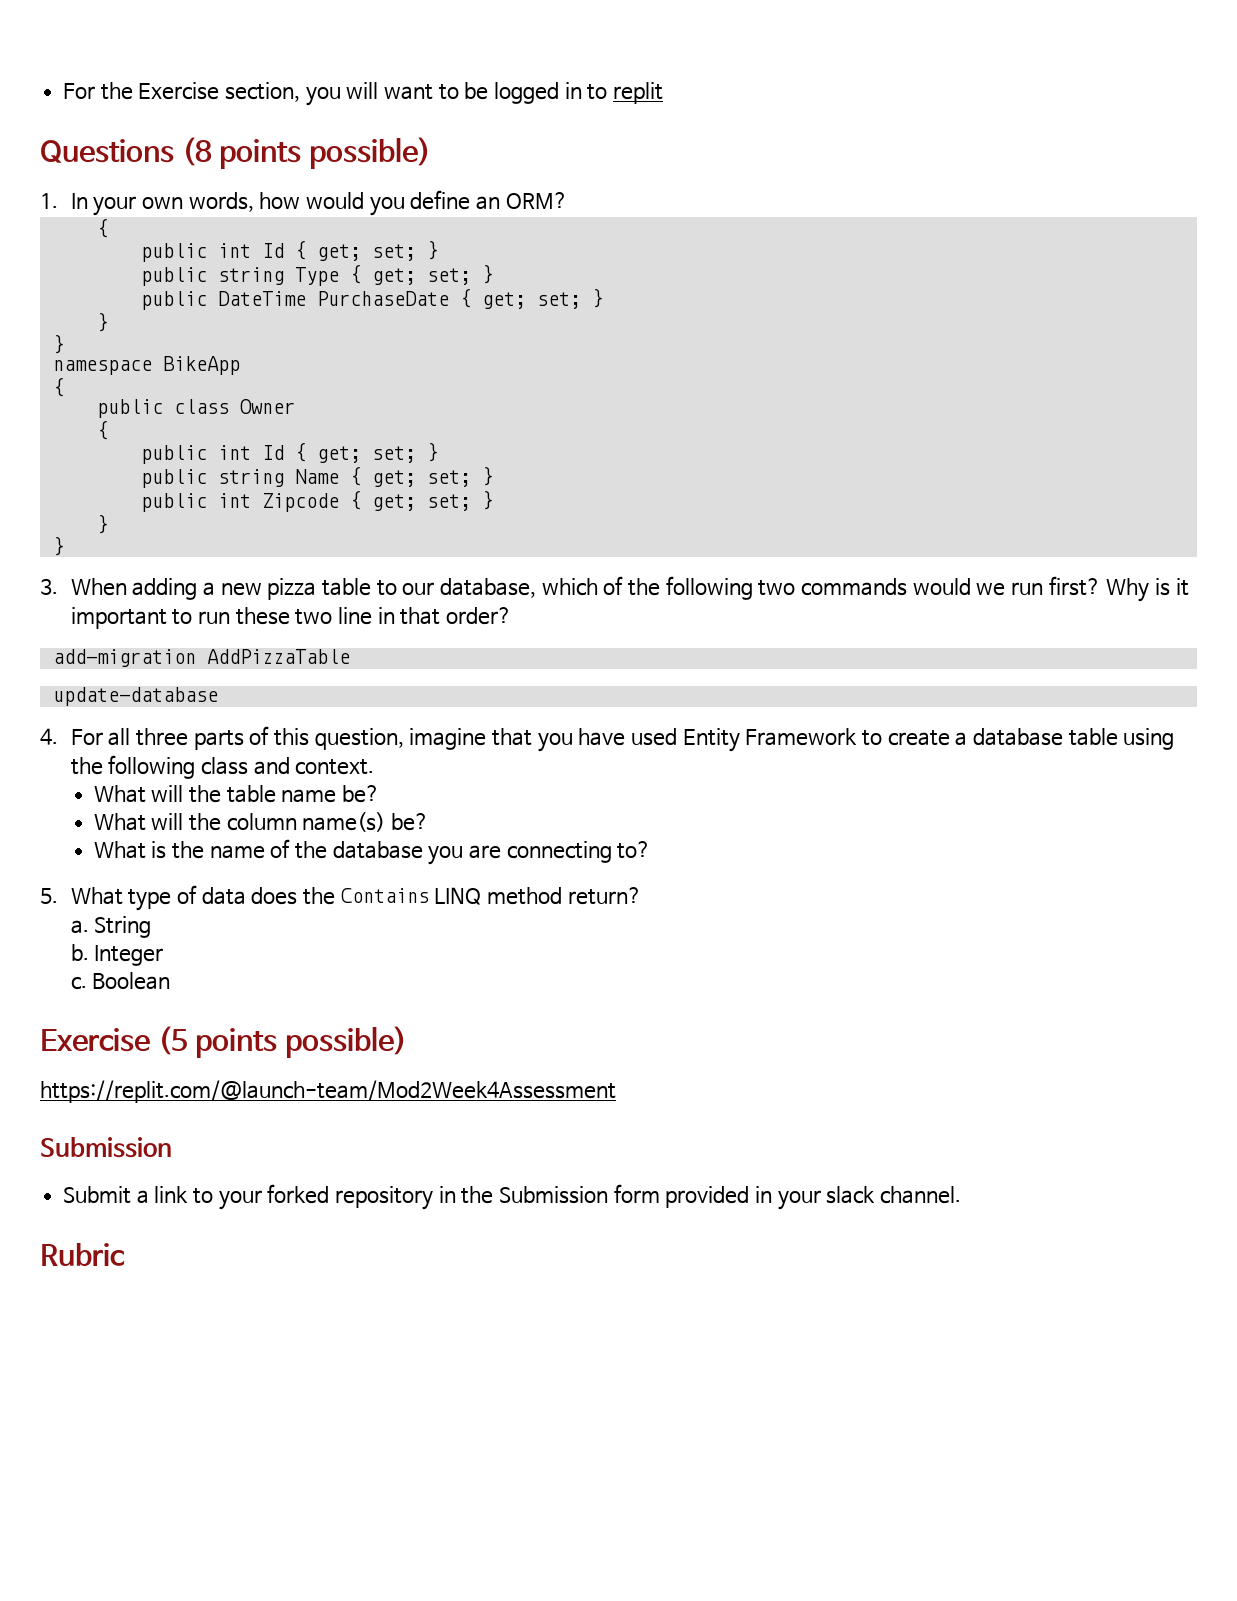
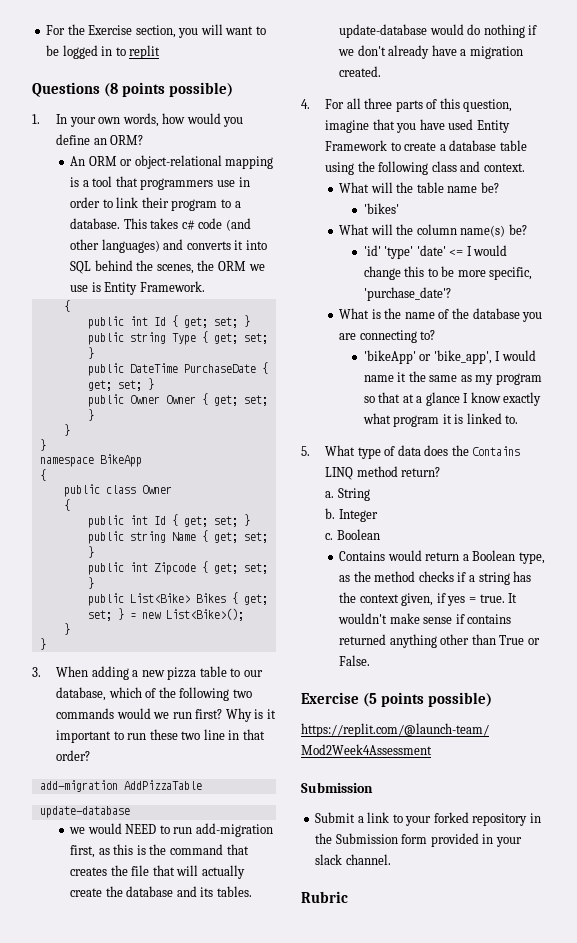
(568, 200) none -> [70,155,274,169] [70,176,250,190] [70,197,241,211] [70,218,251,231] [70,239,267,253] [70,260,265,274] [70,281,205,295] // An ORM or object-relational mapping is a tool that programmers use in order to link their program to a database. This takes c# code (and other languages) and converts it into SQL behind the scenes, the ORM we use is Entity Framework.
(603, 298) none -> [87,393,268,407] [87,409,94,421] // public Owner Owner { get; set; }
(493, 500) none -> [87,592,268,606] [87,608,244,621] // public List<Bike> Bikes { get; set; } = new List<Bike>();
(218, 696) none -> [69,823,273,837] [70,844,249,858] [70,865,245,879] [70,886,252,897] [339,24,538,38] [338,45,523,59] [339,66,382,77] // we would NEED to run add-migration first, as this is the command that creates the file that will actually create the database and its tables. update-database would do nothing if we don't already have a migration created.
(381, 794) none -> [363,203,399,214] // 'bikes'
(430, 822) none -> [363,245,508,259] [363,266,533,280] [363,287,451,301] // 'id' 'type' 'date' <= I would change this to be more specific, 'purchase_date'?
(652, 850) none -> [363,350,536,364] [363,371,542,385] [363,392,542,406] [362,413,519,427] // 'bikeApp' or 'bike_app', I would name it the same as my program so that at a glance I know exactly what program it is linked to.
(171, 981) none -> [339,550,545,564] [339,571,532,585] [339,592,518,606] [338,613,512,624] [339,634,540,648] [339,655,371,666] // Contains would return a Boolean type, as the method checks if a string has the context given, if yes = true. It wouldn't make sense if contains returned anything other than True or False.

